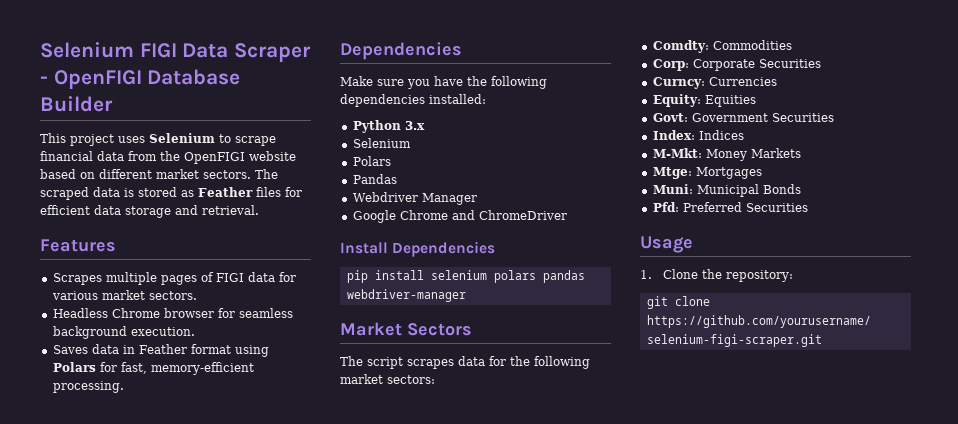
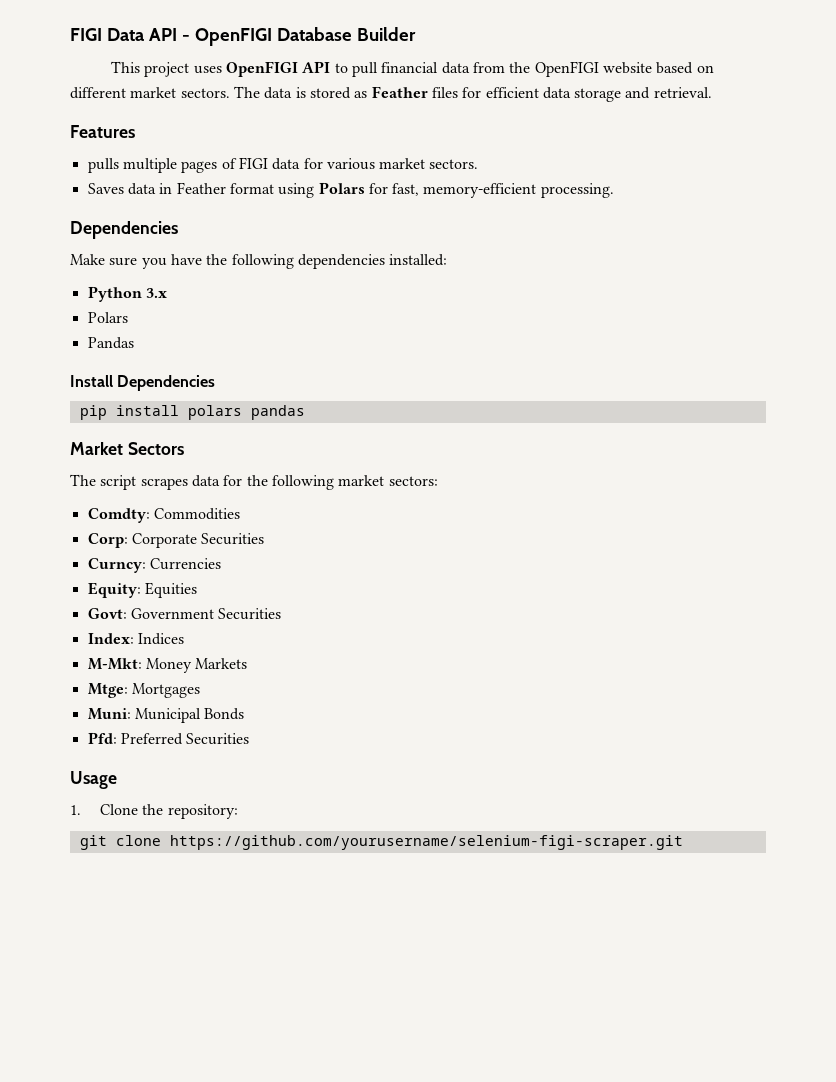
[40,42,134,58] Selenium -> (70, 34) none
[234,43,312,62] Scraper -> [148,28,177,41] API
[149,133,276,146] Selenium to scrape -> [225,61,378,77] OpenFIGI API to pull
[40,187,89,200] scraped -> (260, 92) none
[52,273,102,285] Scrapes -> [87,158,119,173] pulls
[52,308,293,318] [52,326,195,339] // Headless Chrome browser for seamless background execution. -> (479, 164) none
[352,138,411,148] // Selenium -> (167, 293) none
[352,192,477,205] [352,210,567,223] // Webdriver Manager // Google Chrome and ChromeDriver -> (134, 343) none
[430,270,487,280] selenium -> (179, 410) none
[346,289,466,302] webdriver-manager -> (305, 412) none

